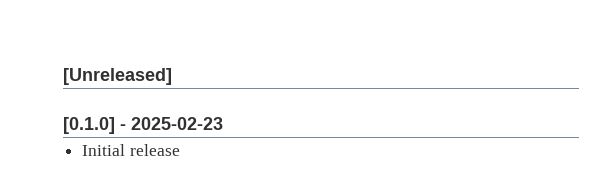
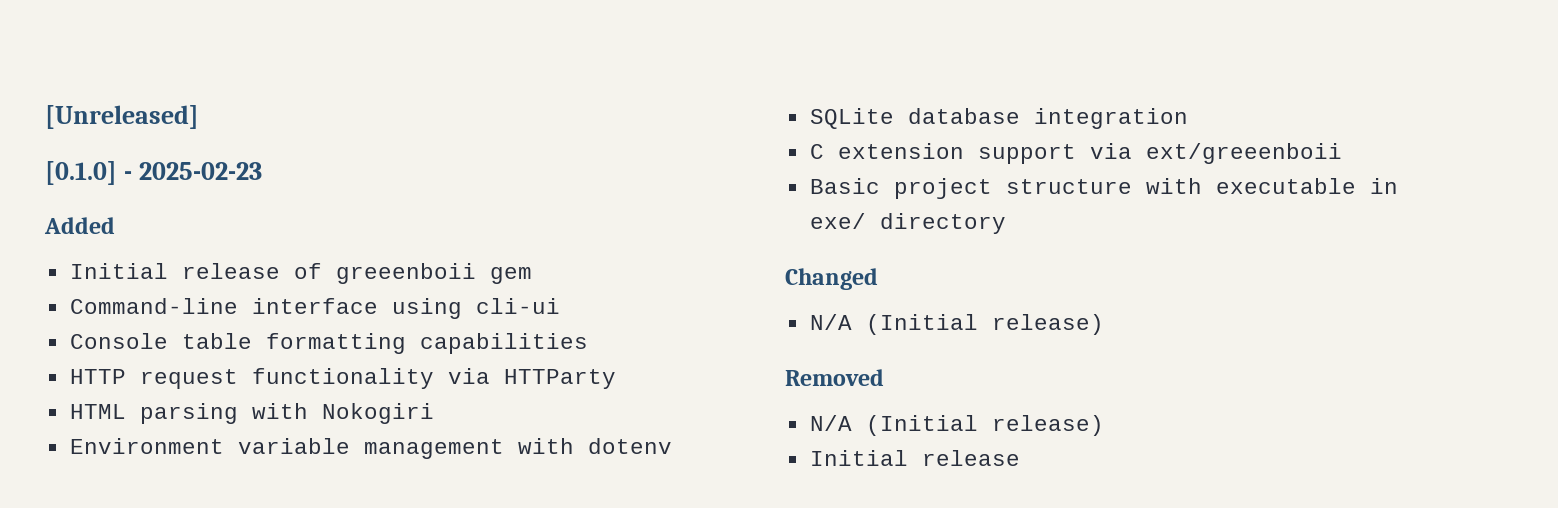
(223, 123) none -> [44,217,115,234] [69,263,532,284] [69,298,560,319] [69,333,588,354] [69,368,616,389] [69,403,434,424] [69,438,672,459] [809,108,1188,129] [809,143,1342,164] [809,178,1398,199] [809,213,1006,234] [785,268,878,290] [809,314,1104,335] [785,369,884,386] [809,415,1104,436] // Added // Initial release of greeenboii gem // Command-line interface using cli-ui // Console table formatting capabilities // HTTP request functionality via HTTParty // HTML parsing with Nokogiri // Environment variable management with dotenv // SQLite database integration // C extension support via ext/greeenboii // Basic project structure with executable in exe/ directory // Changed // N/A (Initial release) // Removed // N/A (Initial release)

